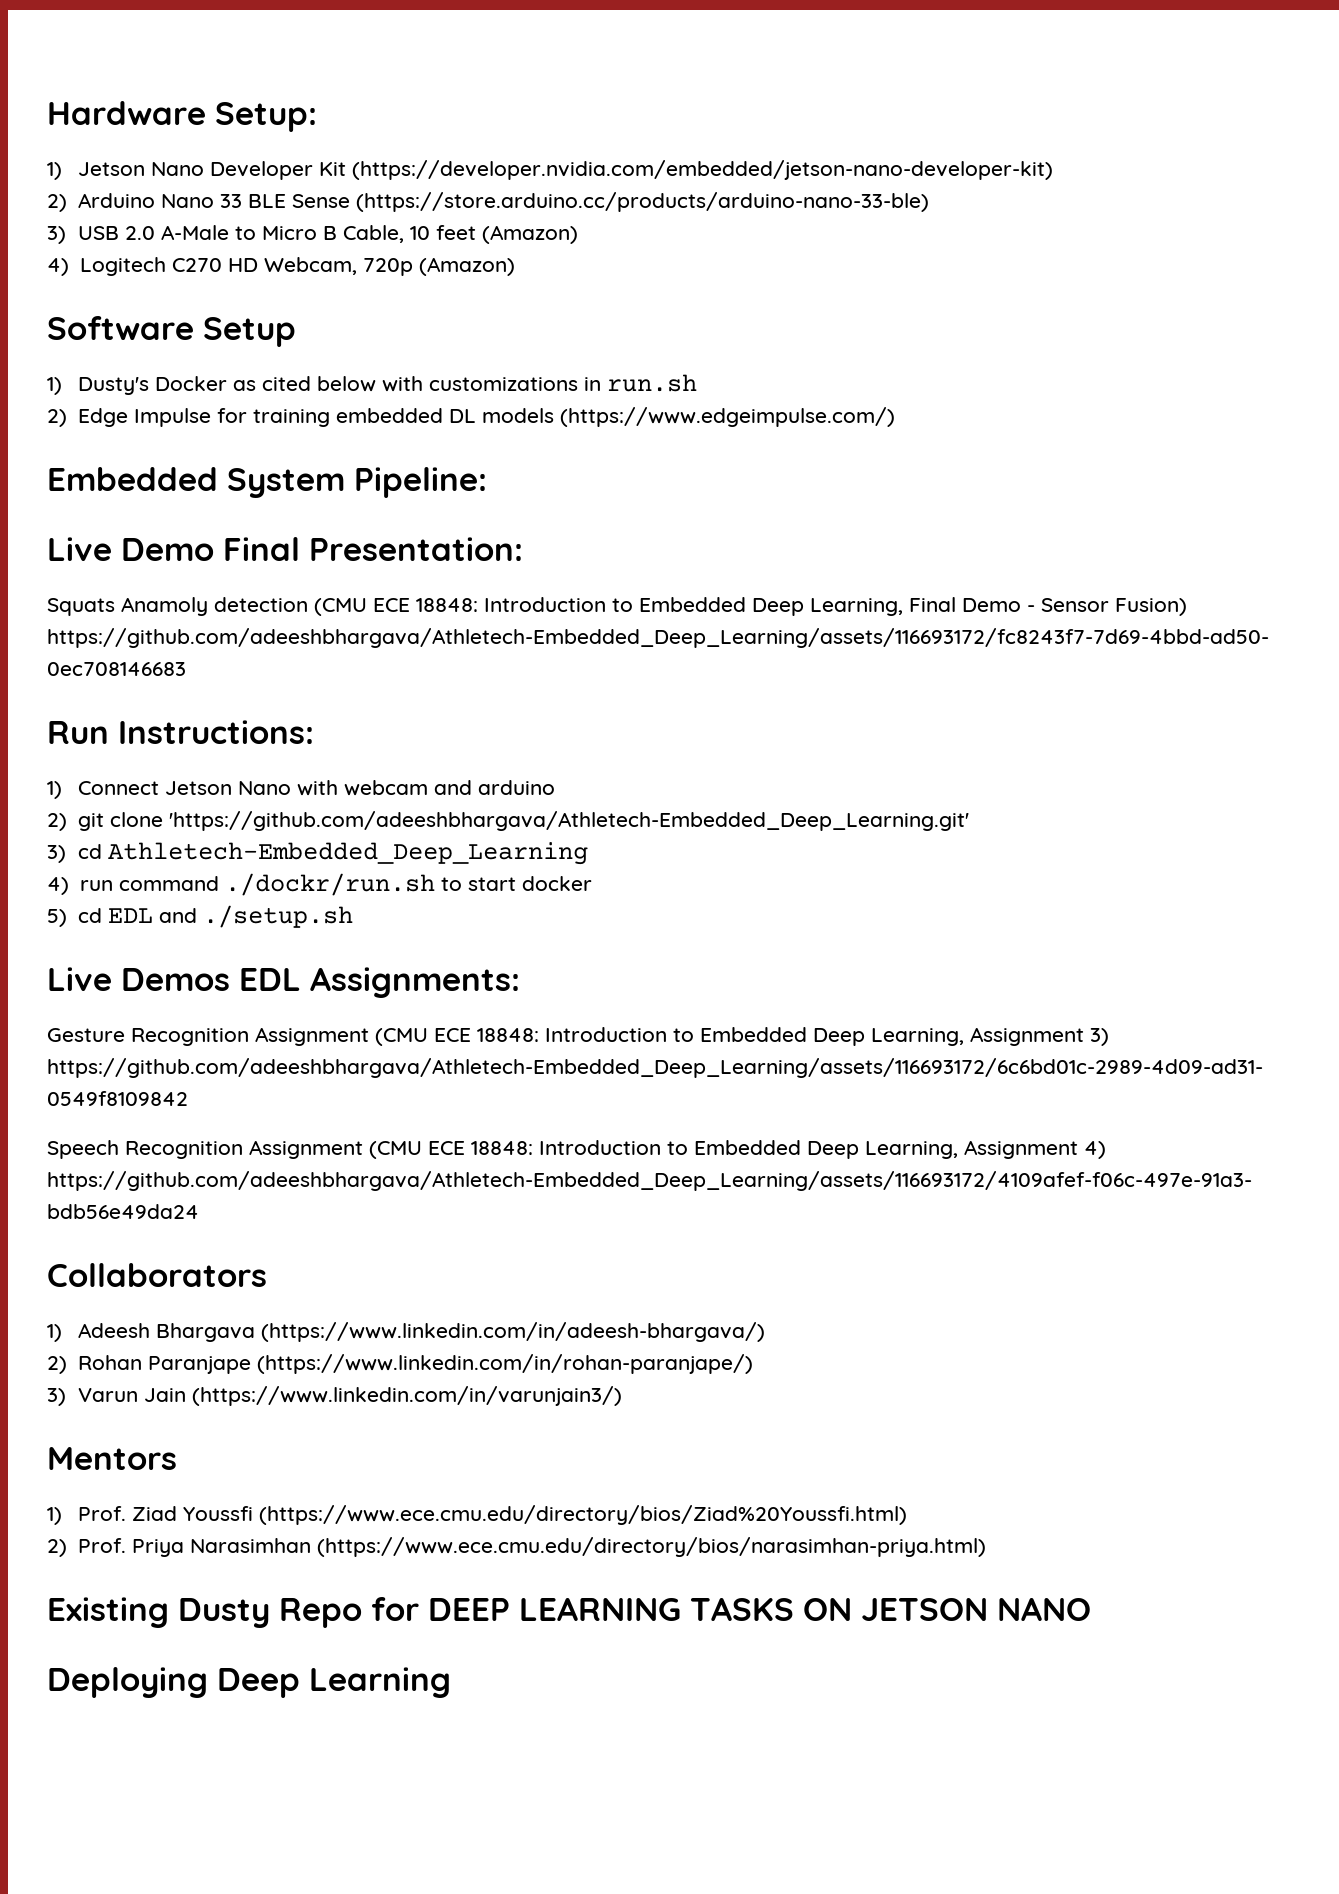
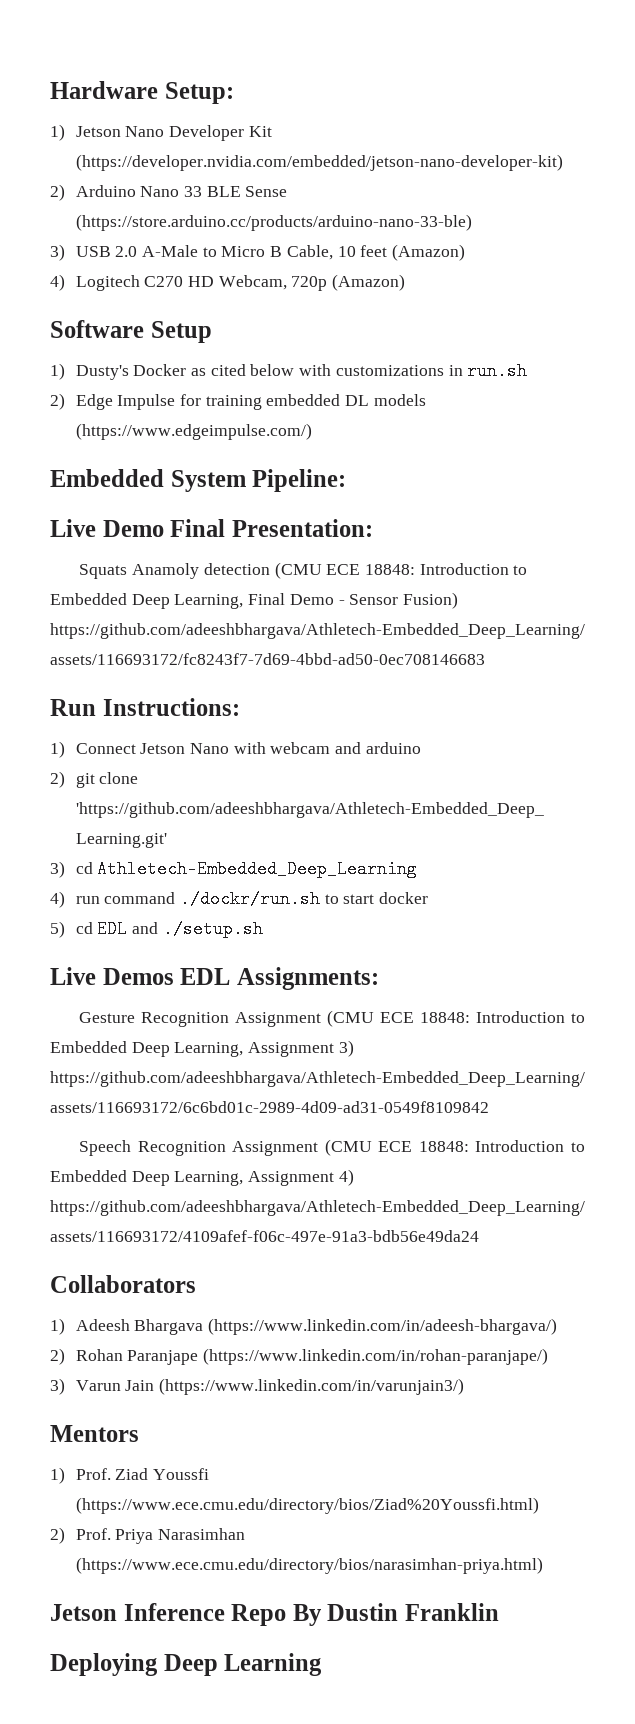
[47,1597,1091,1628] Existing Dusty Repo for DEEP LEARNING TASKS ON JETSON NANO -> [50,1603,500,1626] Jetson Inference Repo By Dustin Franklin

